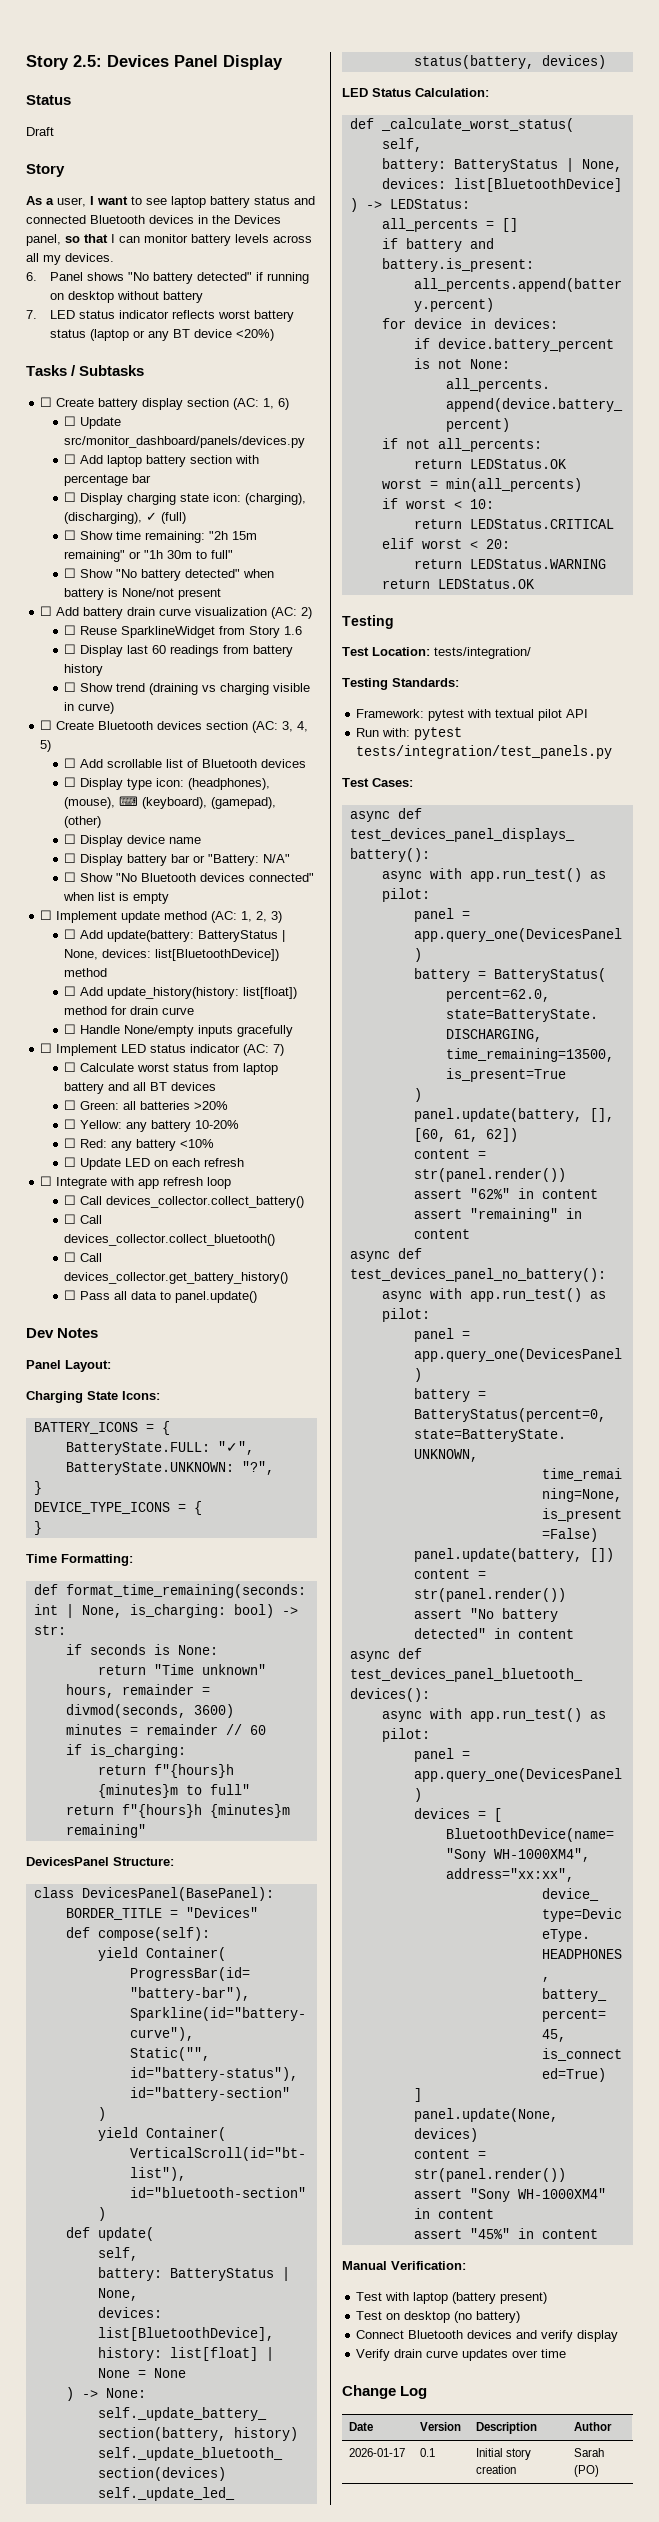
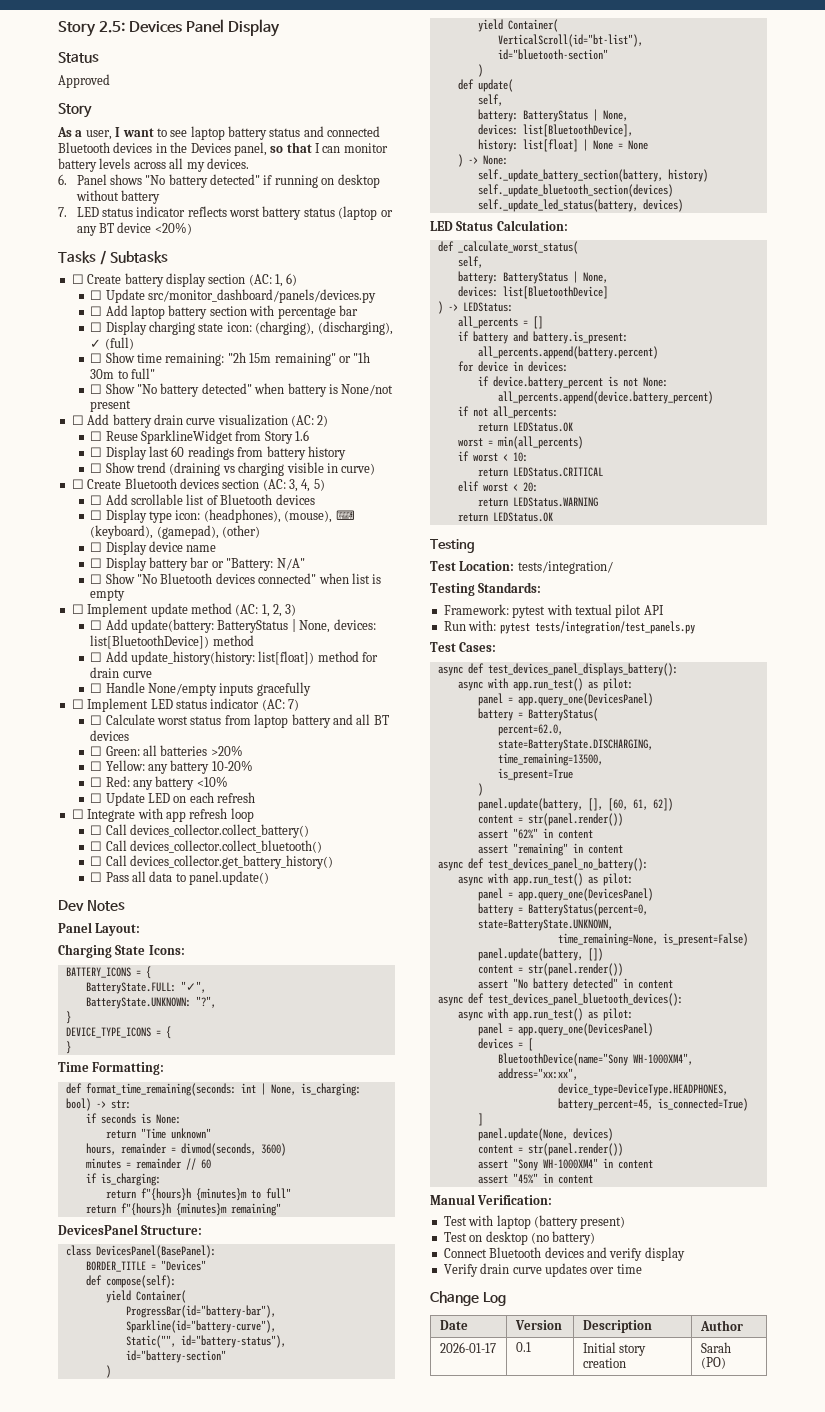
[26,127,54,136] Draft -> [58,74,110,88] Approved

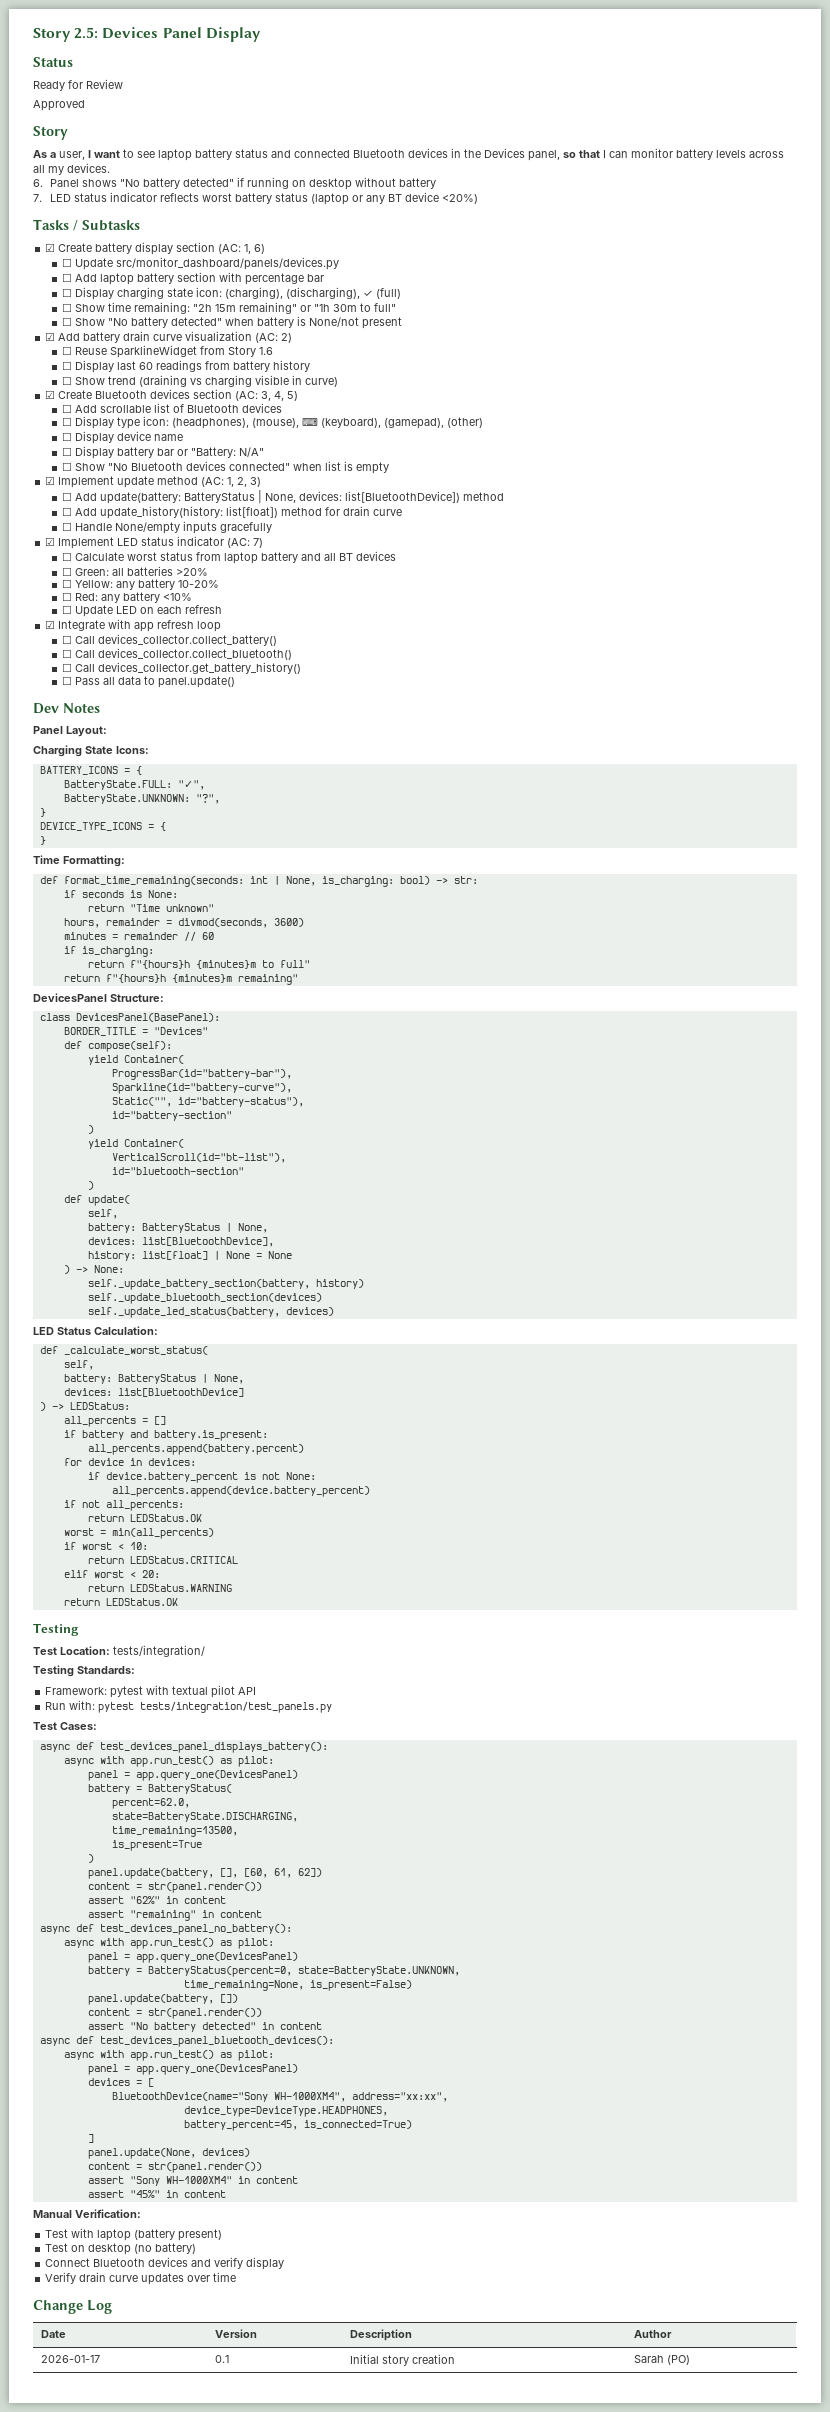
(99, 57) none -> [33,79,123,91] // Ready for Review
[71,274,84,284] ☐ -> [45,243,56,252] ☑
[71,415,84,425] ☐ -> [45,332,56,341] ☑
[71,479,84,489] ☐ -> [45,390,56,399] ☑
[71,604,84,614] ☐ -> [45,476,56,485] ☑
[71,699,84,709] ☐ -> [45,537,56,546] ☑
[71,809,84,819] ☐ -> [45,620,56,629] ☑

